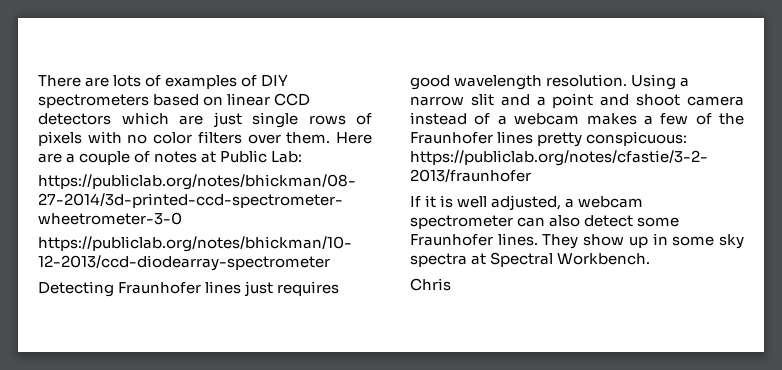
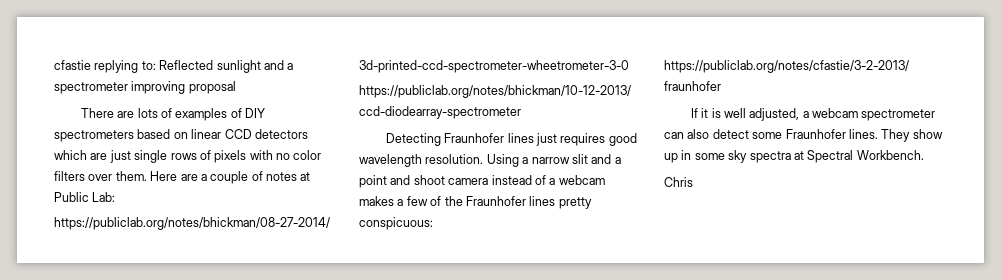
(38, 81) none -> [54,60,294,73] [54,81,236,94] cfastie replying to: Reflected sunlight and a spectrometer improving proposal //

